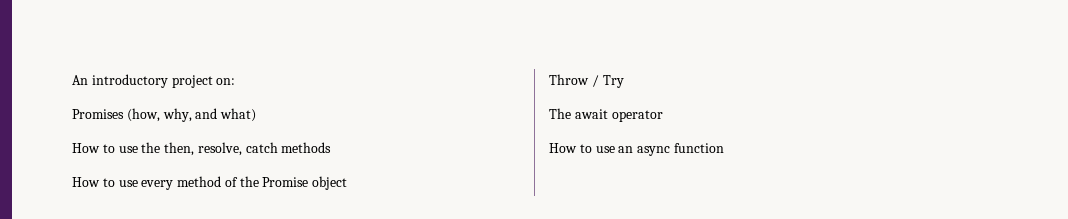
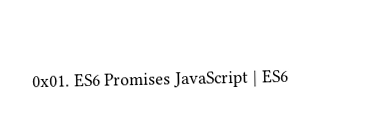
[72,74,236,88] [72,108,257,122] [72,142,332,156] [72,176,348,190] [549,74,624,88] [549,108,663,122] [549,143,724,156] An introductory project on: // Promises (how, why, and what) // How to use the then, resolve, catch methods // How to use every method of the Promise object // Throw / Try // The await operator // How to use an async function -> [32,68,289,89] 0x01. ES6 Promises JavaScript | ES6

